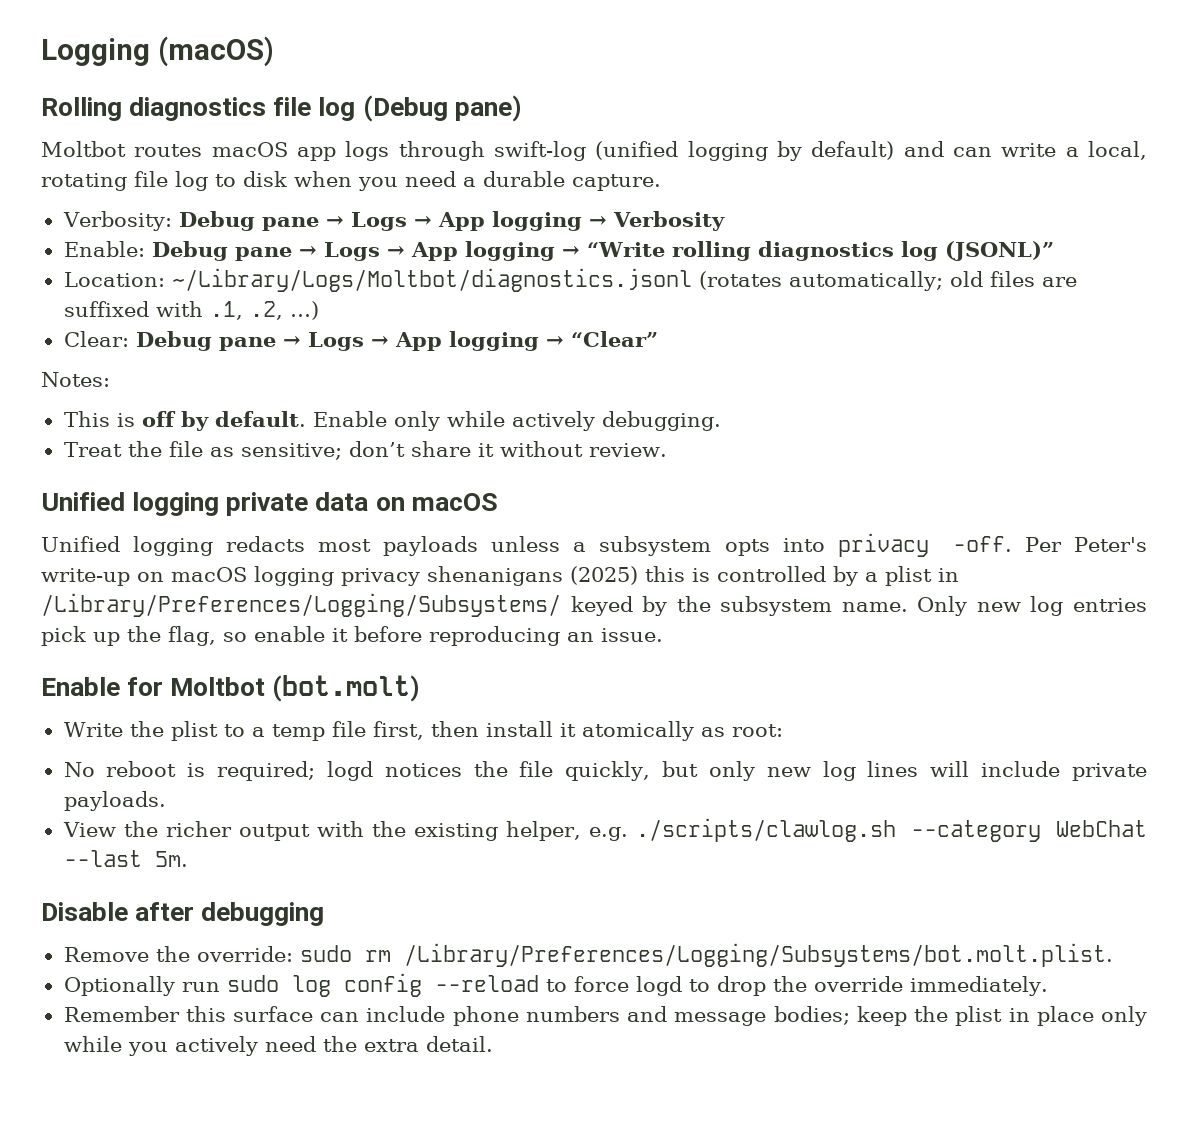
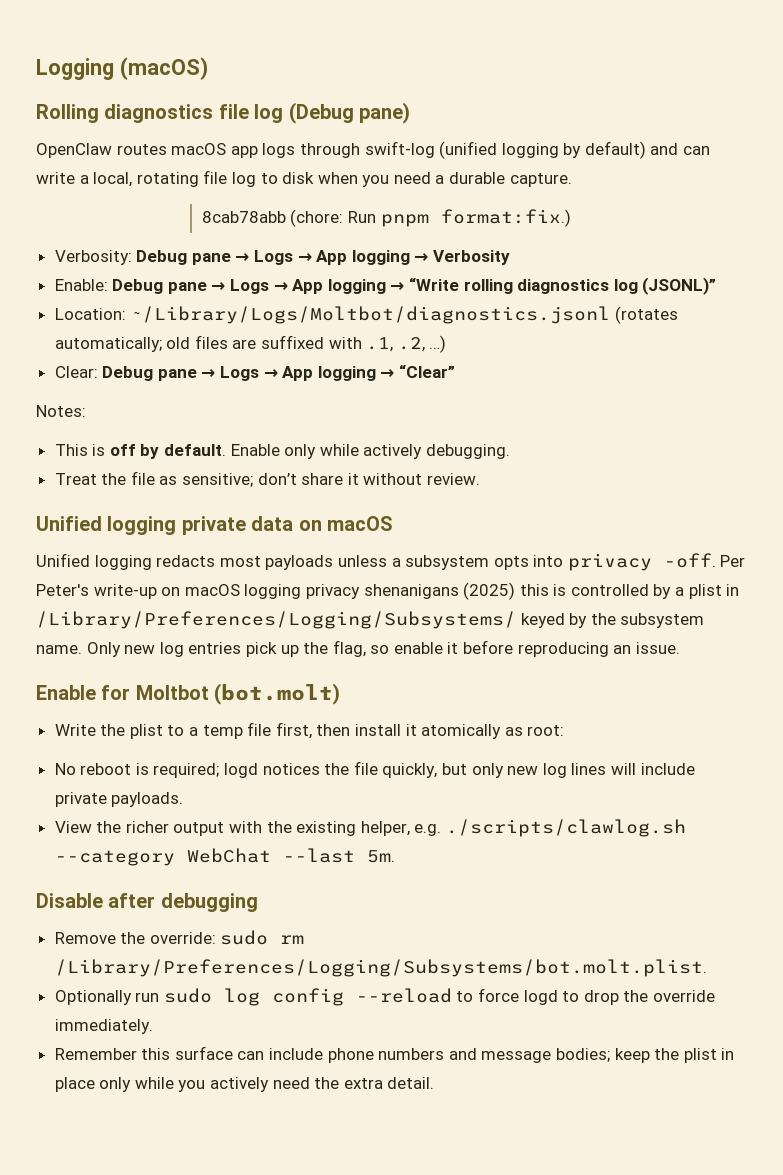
[41,141,126,157] Moltbot -> [36,143,112,158] OpenClaw
(661, 182) none -> [201,209,571,227] // 8cab78abb (chore: Run pnpm format:fix.)

